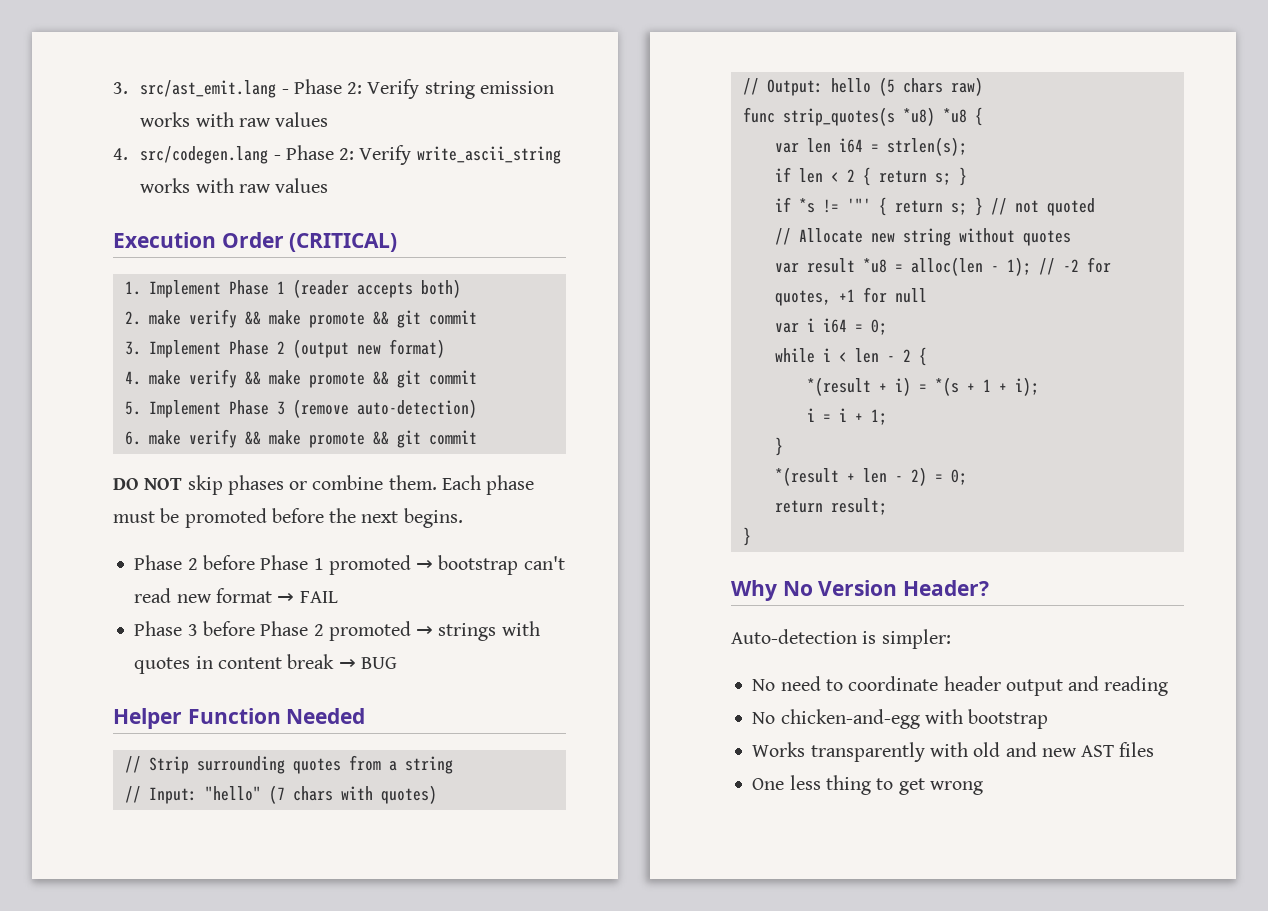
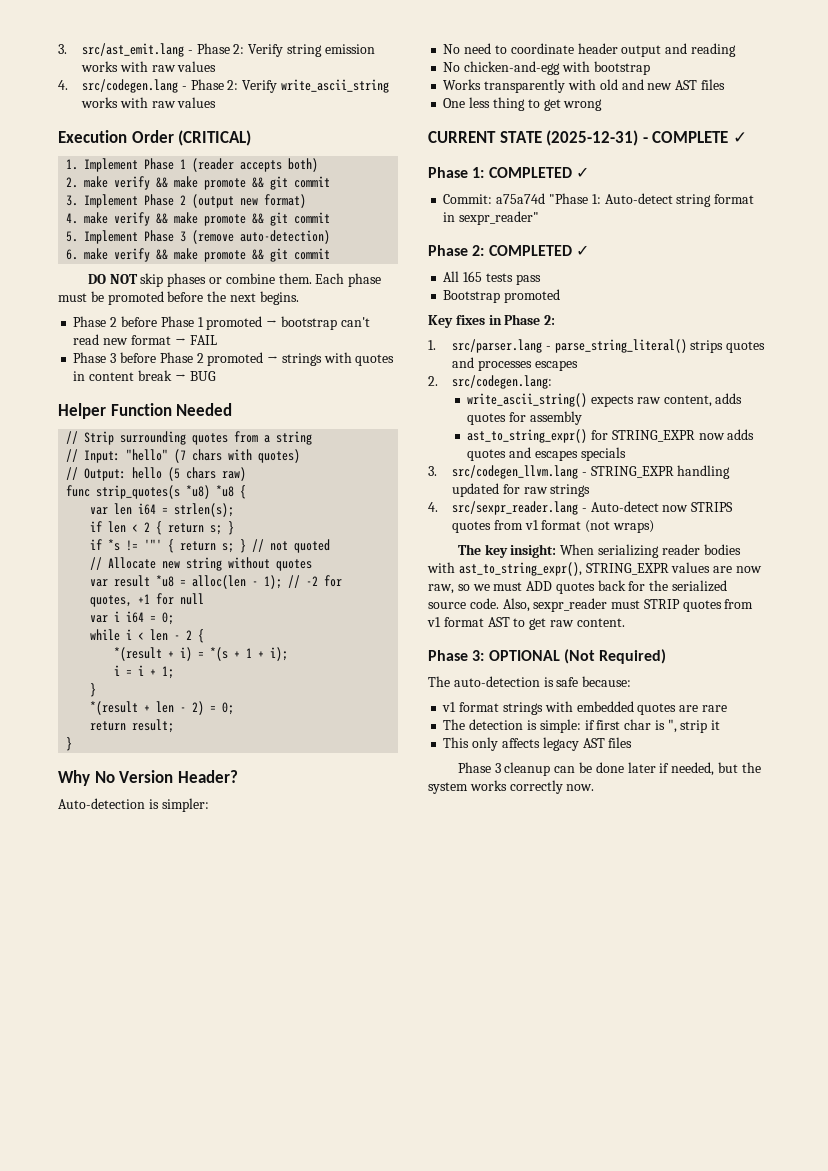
(983, 788) none -> [428,130,747,146] [428,167,589,178] [443,193,755,207] [443,211,540,225] [428,245,589,256] [443,271,541,285] [443,289,561,303] [428,314,556,328] [428,339,766,353] [451,357,578,371] [428,375,552,389] [467,393,743,407] [467,411,582,425] [467,429,755,443] [467,447,626,461] [428,465,731,479] [451,483,591,497] [428,501,734,515] [451,520,654,533] [457,544,741,558] [427,562,762,576] [428,580,728,594] [428,598,754,612] [427,617,625,630] [428,649,667,664] [428,676,632,687] [442,701,727,715] [443,719,721,733] [443,737,633,751] [457,762,761,776] [428,780,595,794] // CURRENT STATE (2025-12-31) - COMPLETE ✓ // Phase 1: COMPLETED ✓ // Commit: a75a74d "Phase 1: Auto-detect string format in sexpr_reader" // Phase 2: COMPLETED ✓ // All 165 tests pass // Bootstrap promoted // Key fixes in Phase 2: // 1. src/parser.lang - parse_string_literal() strips quotes and processes escapes // 2. src/codegen.lang: // write_ascii_string() expects raw content, adds quotes for assembly // ast_to_string_expr() for STRING_EXPR now adds quotes and escapes specials // 3. src/codegen_llvm.lang - STRING_EXPR handling updated for raw strings // 4. src/sexpr_reader.lang - Auto-detect now STRIPS quotes from v1 format (not wraps) // The key insight: When serializing reader bodies with ast_to_string_expr(), STRING_EXPR values are now raw, so we must ADD quotes back for the serialized source code. Also, sexpr_reader must STRIP quotes from v1 format AST to get raw content. // Phase 3: OPTIONAL (Not Required) // The auto-detection is safe because: // v1 format strings with embedded quotes are rare // The detection is simple: if first char is ", strip it // This only affects legacy AST files // Phase 3 cleanup can be done later if needed, but the system works correctly now.

